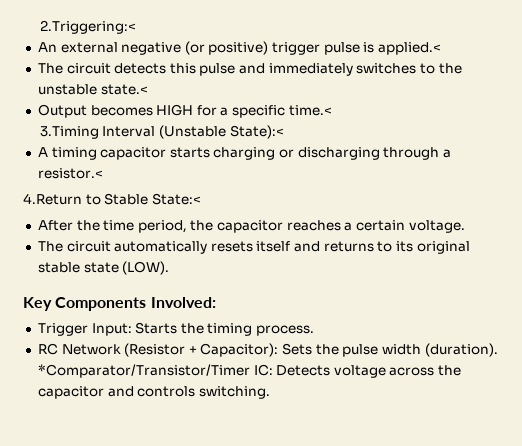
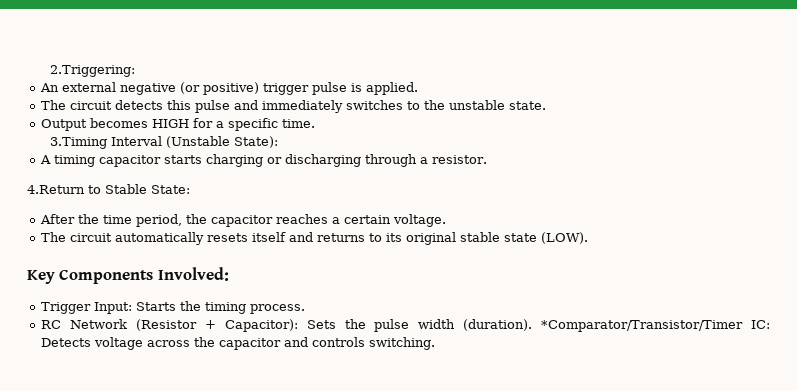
[39,20,136,34] 2.Triggering:< -> [50,65,136,77] 2.Triggering:
[378,42,442,55] applied.< -> [366,82,419,95] applied.
[100,84,148,95] state.< -> [509,101,547,110] state.
[288,105,332,116] time.< -> [282,119,316,128] time.
[229,125,284,139] State):< -> [234,136,279,148] State):
[37,168,103,179] resistor.< -> [432,155,488,164] resistor.
[151,193,201,205] State:< -> [151,185,190,194] State:

